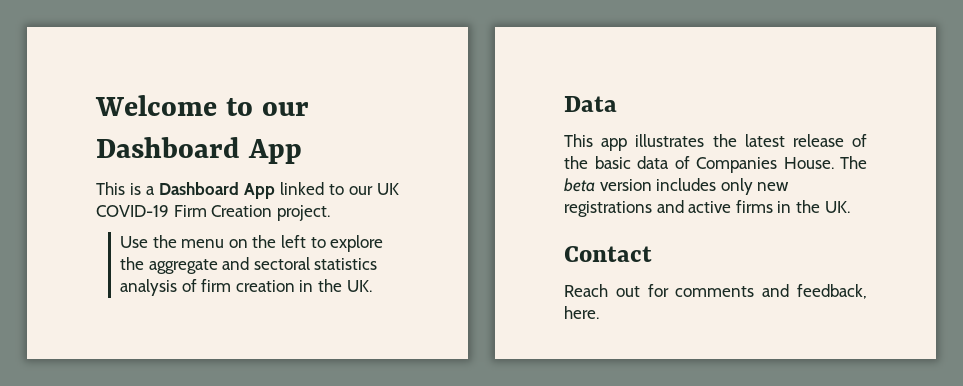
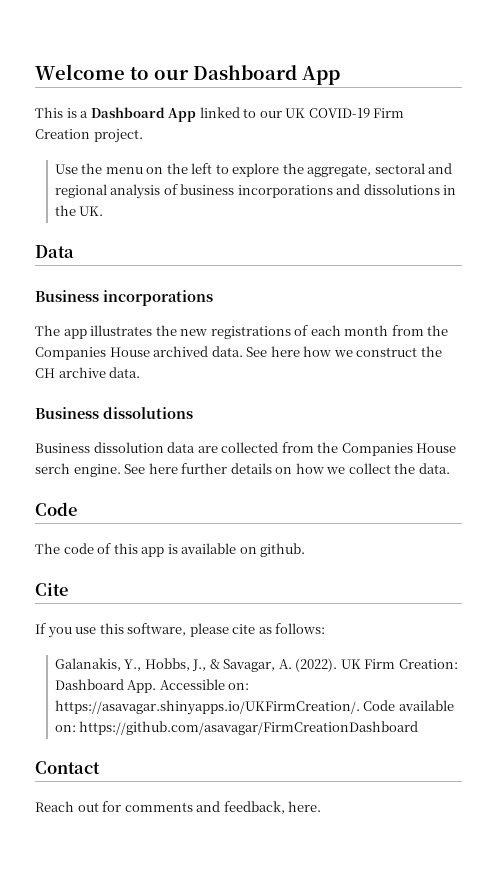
[148,257,378,274] [120,279,372,296] [564,96,617,112] [564,134,867,151] [564,156,867,173] [564,178,790,195] [564,200,850,217] aggregate and sectoral statistics analysis of firm creation in the UK. // Data // This app illustrates the latest release of the basic data of Companies House. The beta version includes only new registrations and active firms in the UK. -> [307,163,453,177] [54,184,457,199] [54,205,104,216] [35,245,74,258] [35,290,213,306] [35,325,449,339] [35,346,442,360] [35,367,141,378] [35,407,193,419] [35,442,457,456] [35,463,450,477] [35,502,77,516] [35,543,306,557] [35,583,68,596] [35,623,326,638] [54,658,458,672] [54,679,250,693] [54,700,454,715] [54,721,419,735] aggregate, sectoral and regional analysis of business incorporations and dissolutions in the UK. // Data // Business incorporations // The app illustrates the new registrations of each month from the Companies House archived data. See here how we construct the CH archive data. // Business dissolutions // Business dissolution data are collected from the Companies House serch engine. See here further details on how we collect the data. // Code // The code of this app is available on github. // Cite // If you use this software, please cite as follows: // Galanakis, Y., Hobbs, J., & Savagar, A. (2022). UK Firm Creation: Dashboard App. Accessible on: https://asavagar.shinyapps.io/UKFirmCreation/. Code available on: https://github.com/asavagar/FirmCreationDashboard

